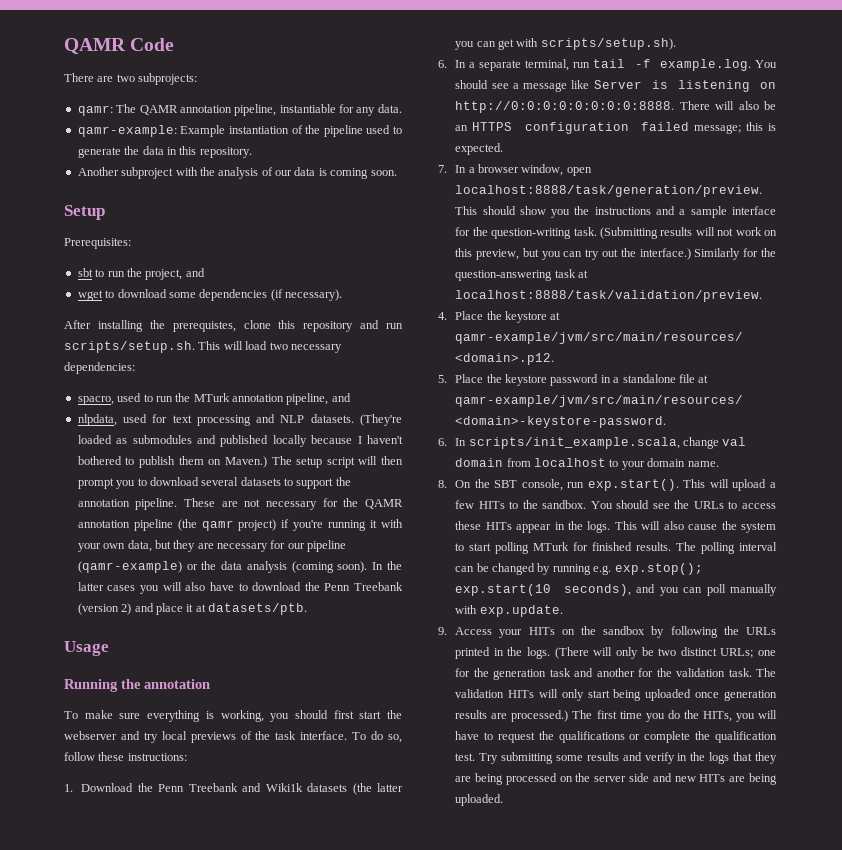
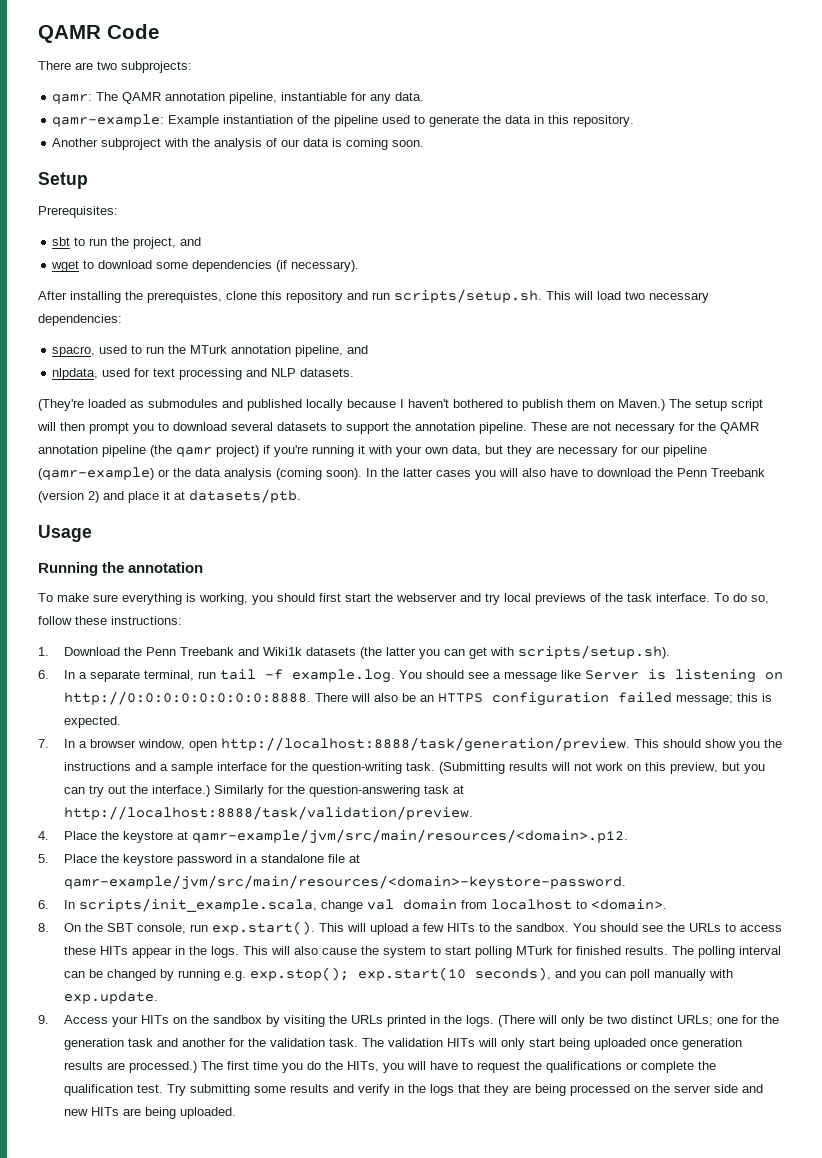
(354, 418) none -> (355, 372) //
[455,185,763,197] localhost:8888/task/generation/preview. -> [220,737,630,752] http://localhost:8888/task/generation/preview.
[455,290,763,302] localhost:8888/task/validation/preview. -> [63,806,473,820] http://localhost:8888/task/validation/preview.
[621,458,719,470] your domain name. -> [590,899,667,910] <domain>.
[670,626,718,638] following -> [283,1015,325,1027] visiting

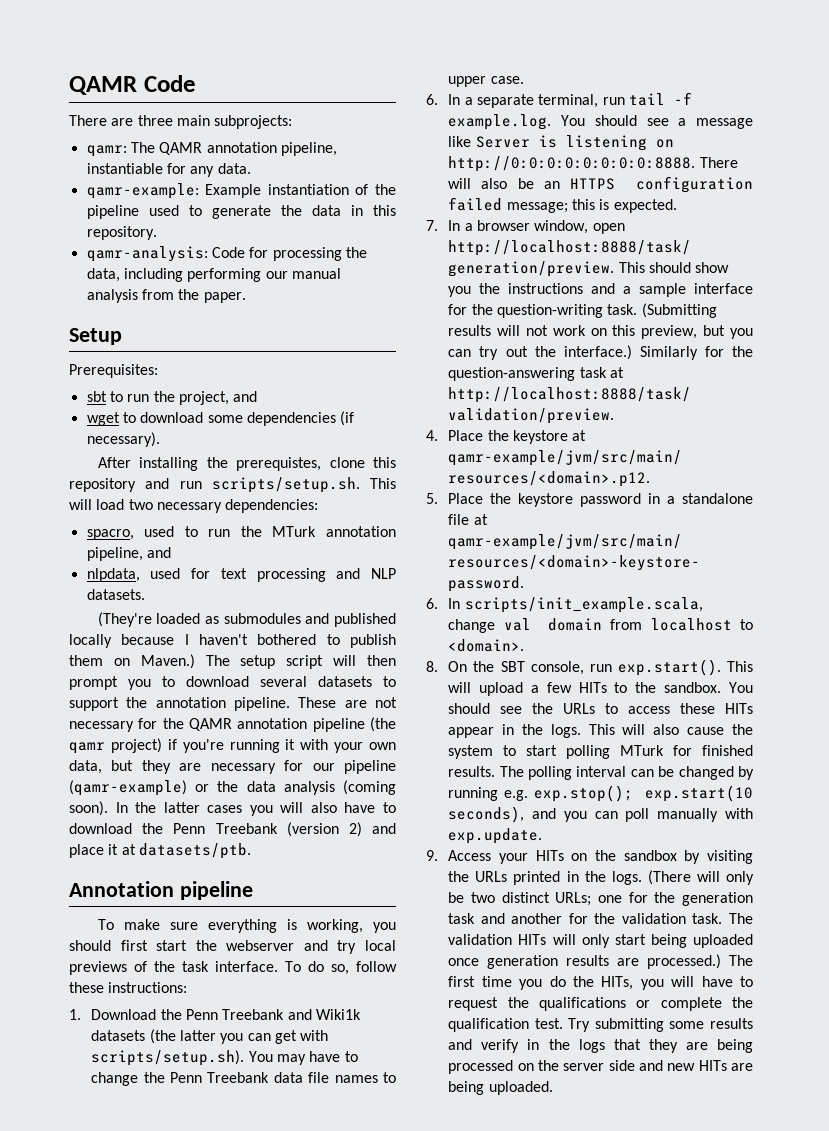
[97,61,117,70] two -> [137,115,210,126] three main
[52,138,425,150] Another subproject with the analysis of our data is coming soon. -> [86,246,367,262] [86,268,341,282] [86,289,246,303] qamr-analysis: Code for processing the data, including performing our manual analysis from the paper.
[38,525,92,542] [38,562,204,576] Usage // Running the annotation -> [69,881,253,900] Annotation pipeline
(670, 652) none -> [248,1051,358,1065] [91,1072,396,1086] [448,76,524,87] You may have to change the Penn Treebank data file names to upper case.

